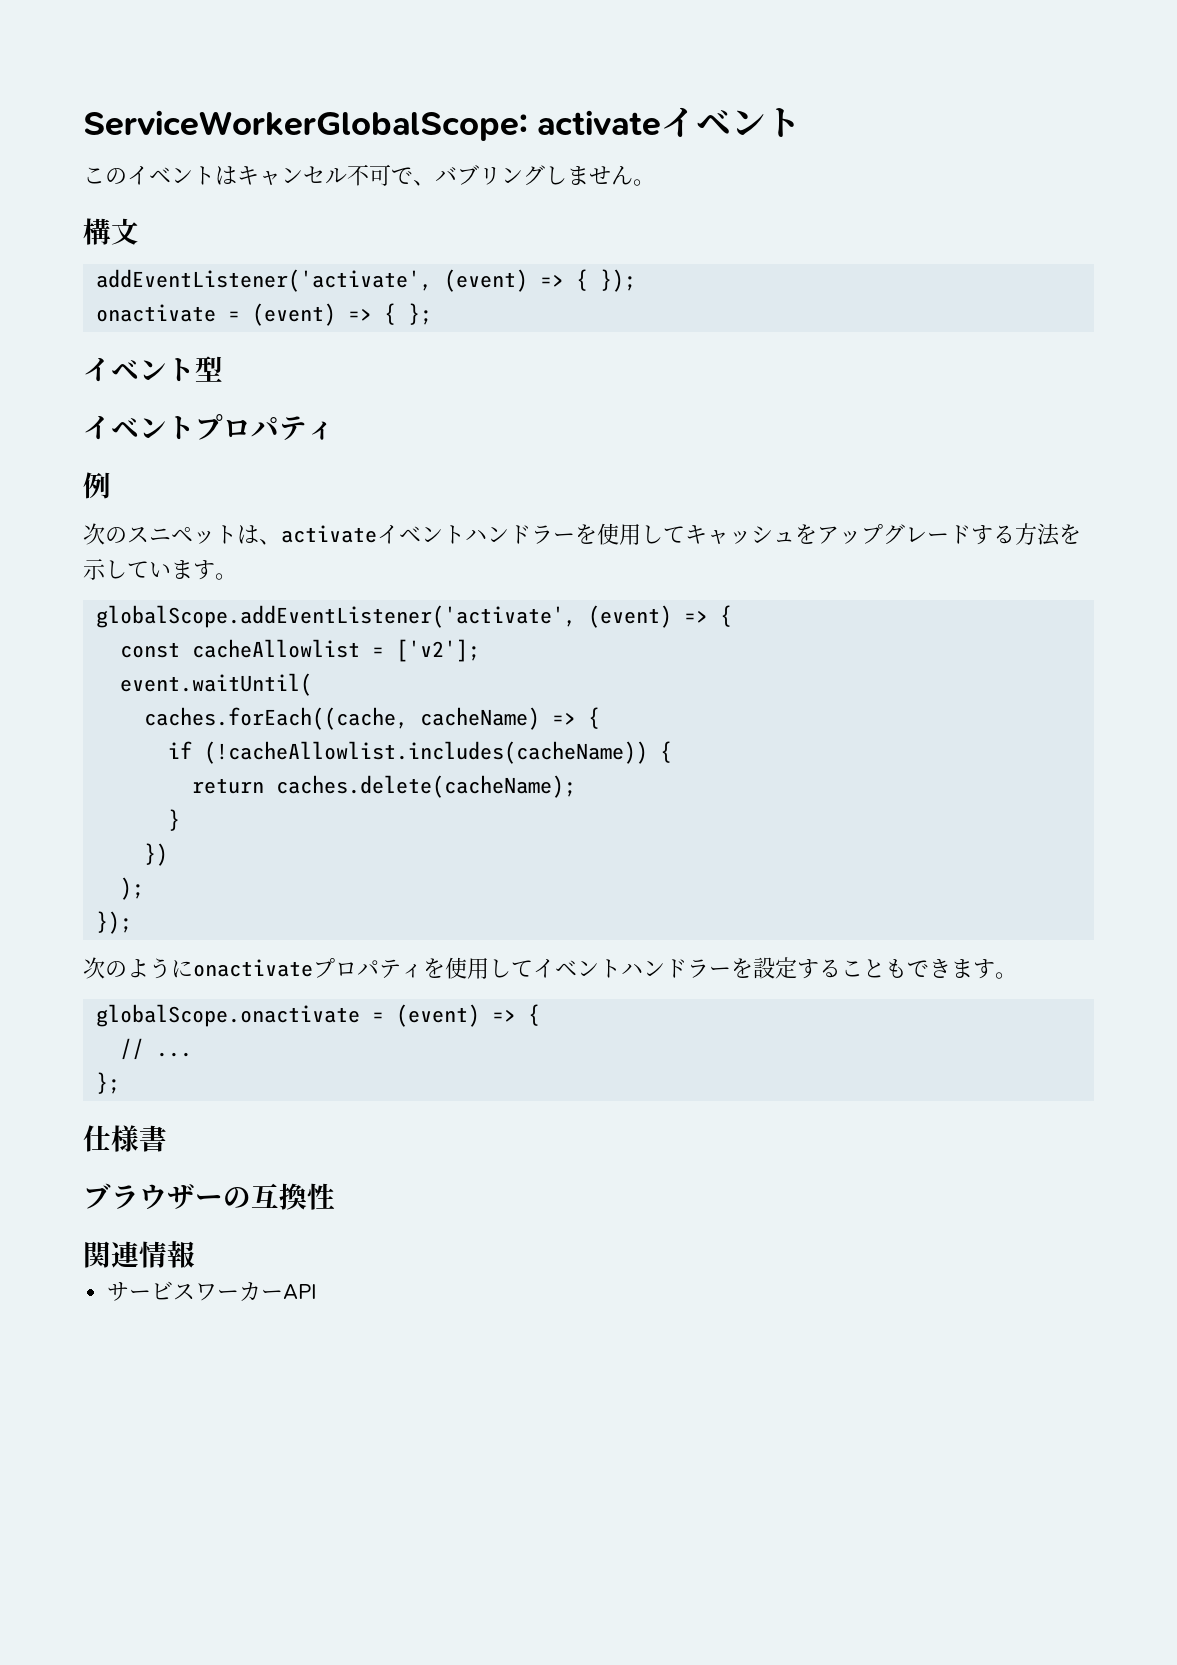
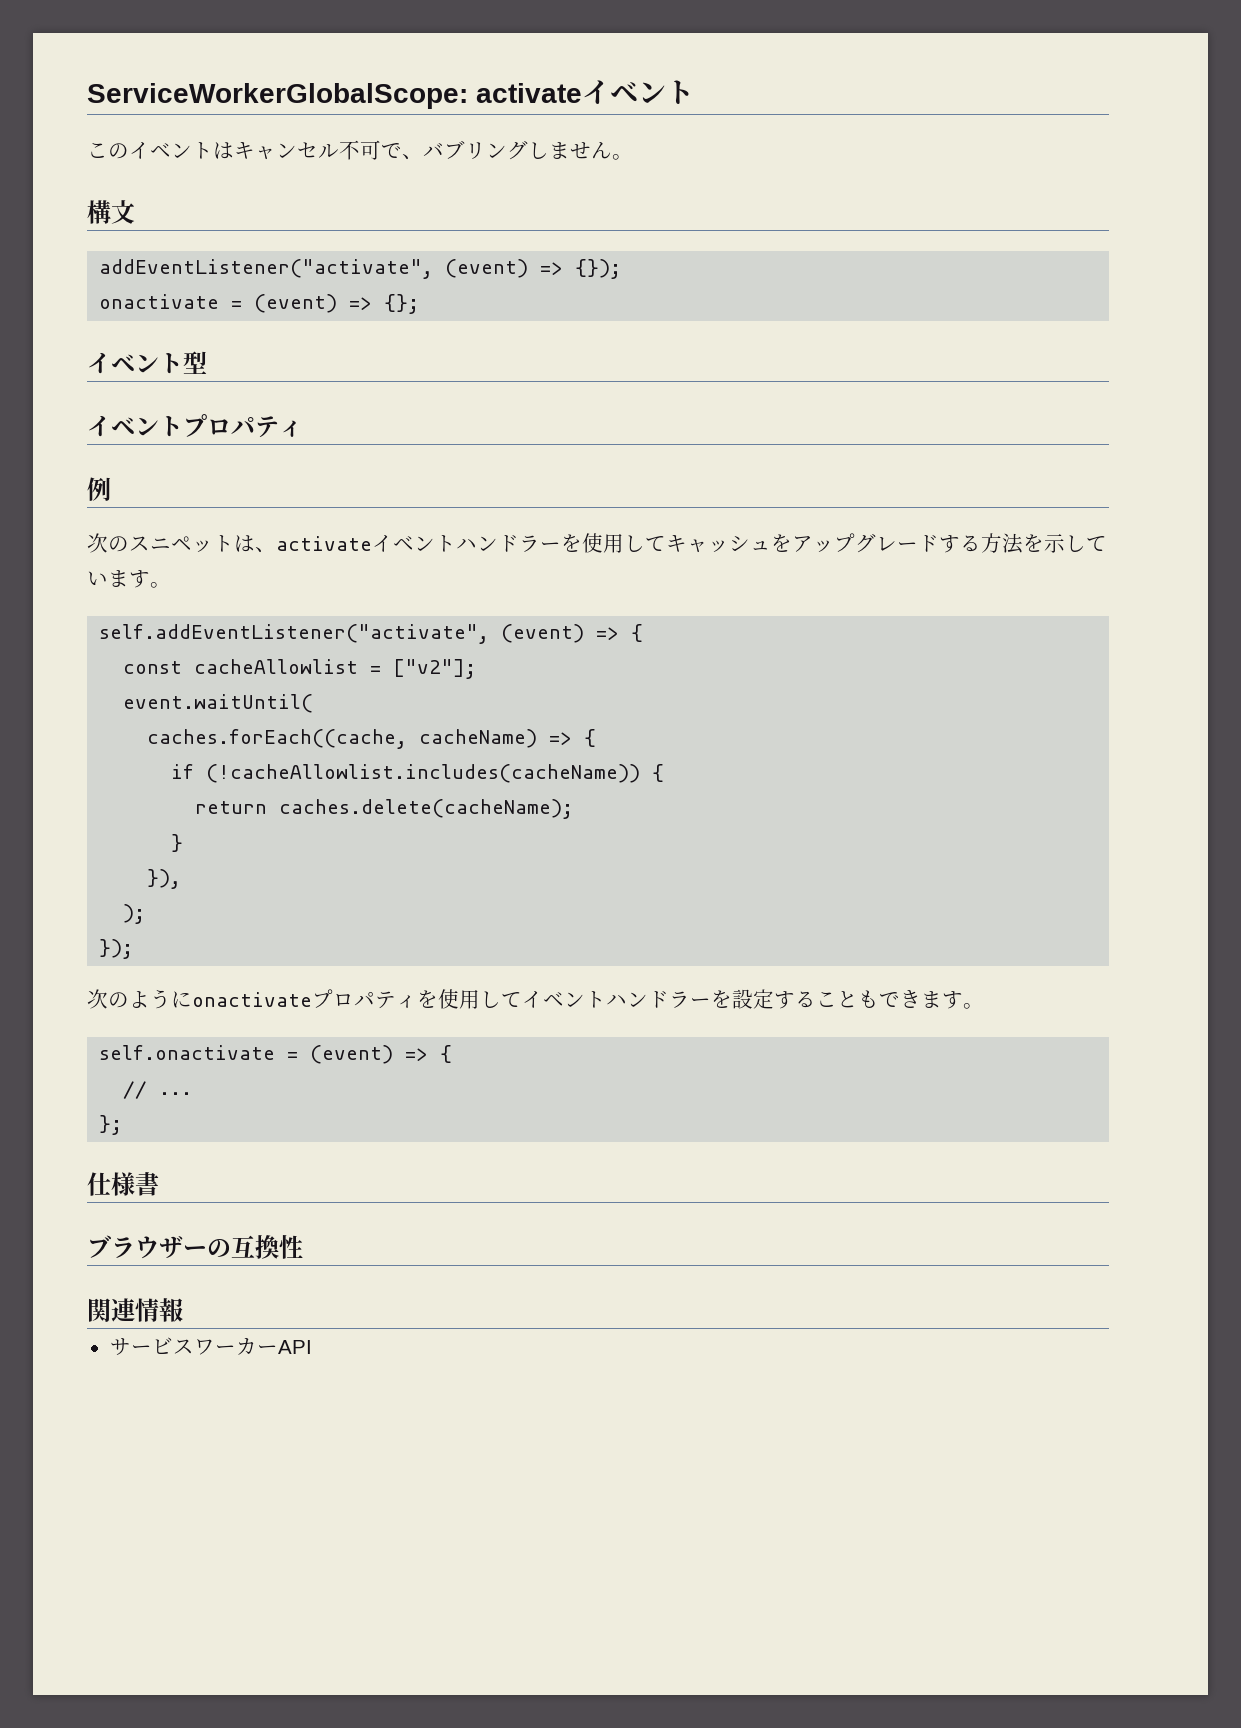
[96,269,637,292] addEventListener('activate', (event) => { }); -> [99,259,622,279] addEventListener("activate", (event) => {});
[384,303,433,325] { }; -> [384,294,420,314] {};
[96,605,577,628] globalScope.addEventListener('activate', -> [99,624,490,644] self.addEventListener("activate",
[396,639,481,662] ['v2']; -> [393,659,477,679] ["v2"];
[144,843,169,866] }) -> [147,869,182,889] }),
[96,1004,361,1027] globalScope.onactivate -> [99,1045,276,1060] self.onactivate

